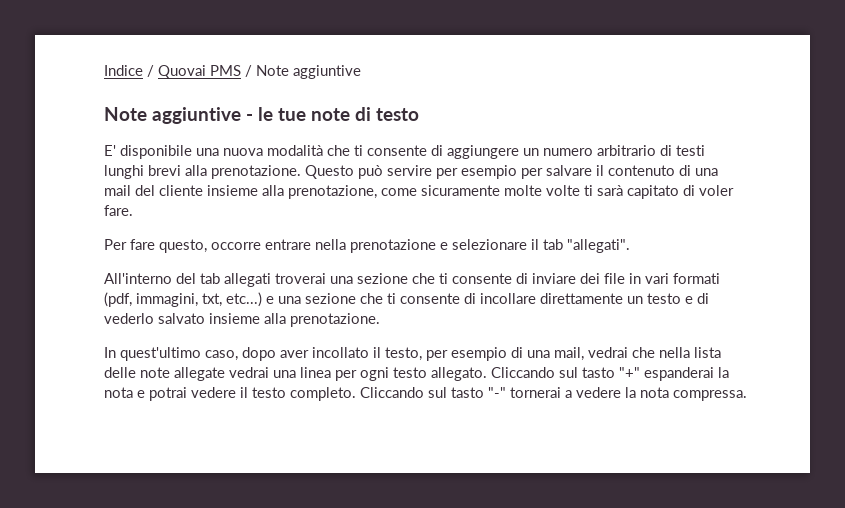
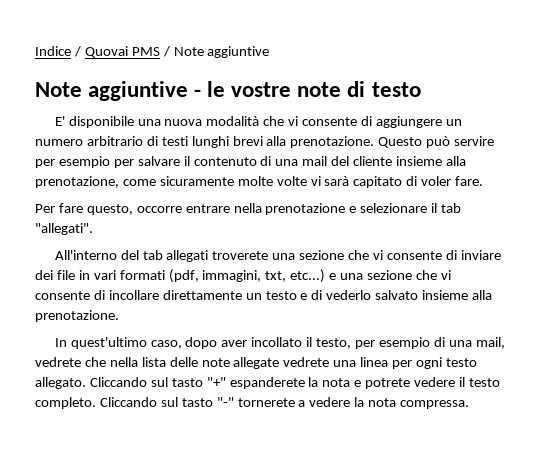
[278,108,306,121] tue -> [231,82,292,97] vostre
[354,145,363,156] ti -> [288,116,299,126] vi
[584,185,593,196] ti -> [310,176,321,186] vi
[275,273,448,284] troverai una sezione che ti -> [212,250,384,260] troverete una sezione che vi
[387,293,396,304] ti -> [440,270,451,280] vi
[588,347,628,358] vedrai -> [35,357,81,367] vedrete
[229,367,269,378] vedrai -> [283,357,330,367] vedrete
[644,367,714,381] espanderai -> [229,377,305,389] espanderete
[149,387,187,401] potrai -> [365,378,411,389] potrete
[510,387,561,398] tornerai -> [237,398,295,407] tornerete

